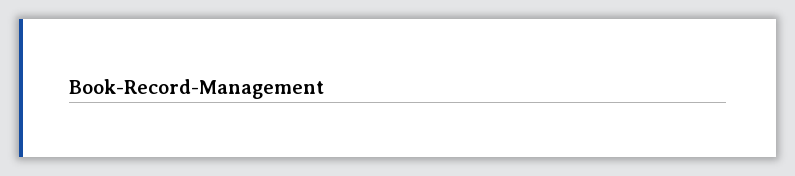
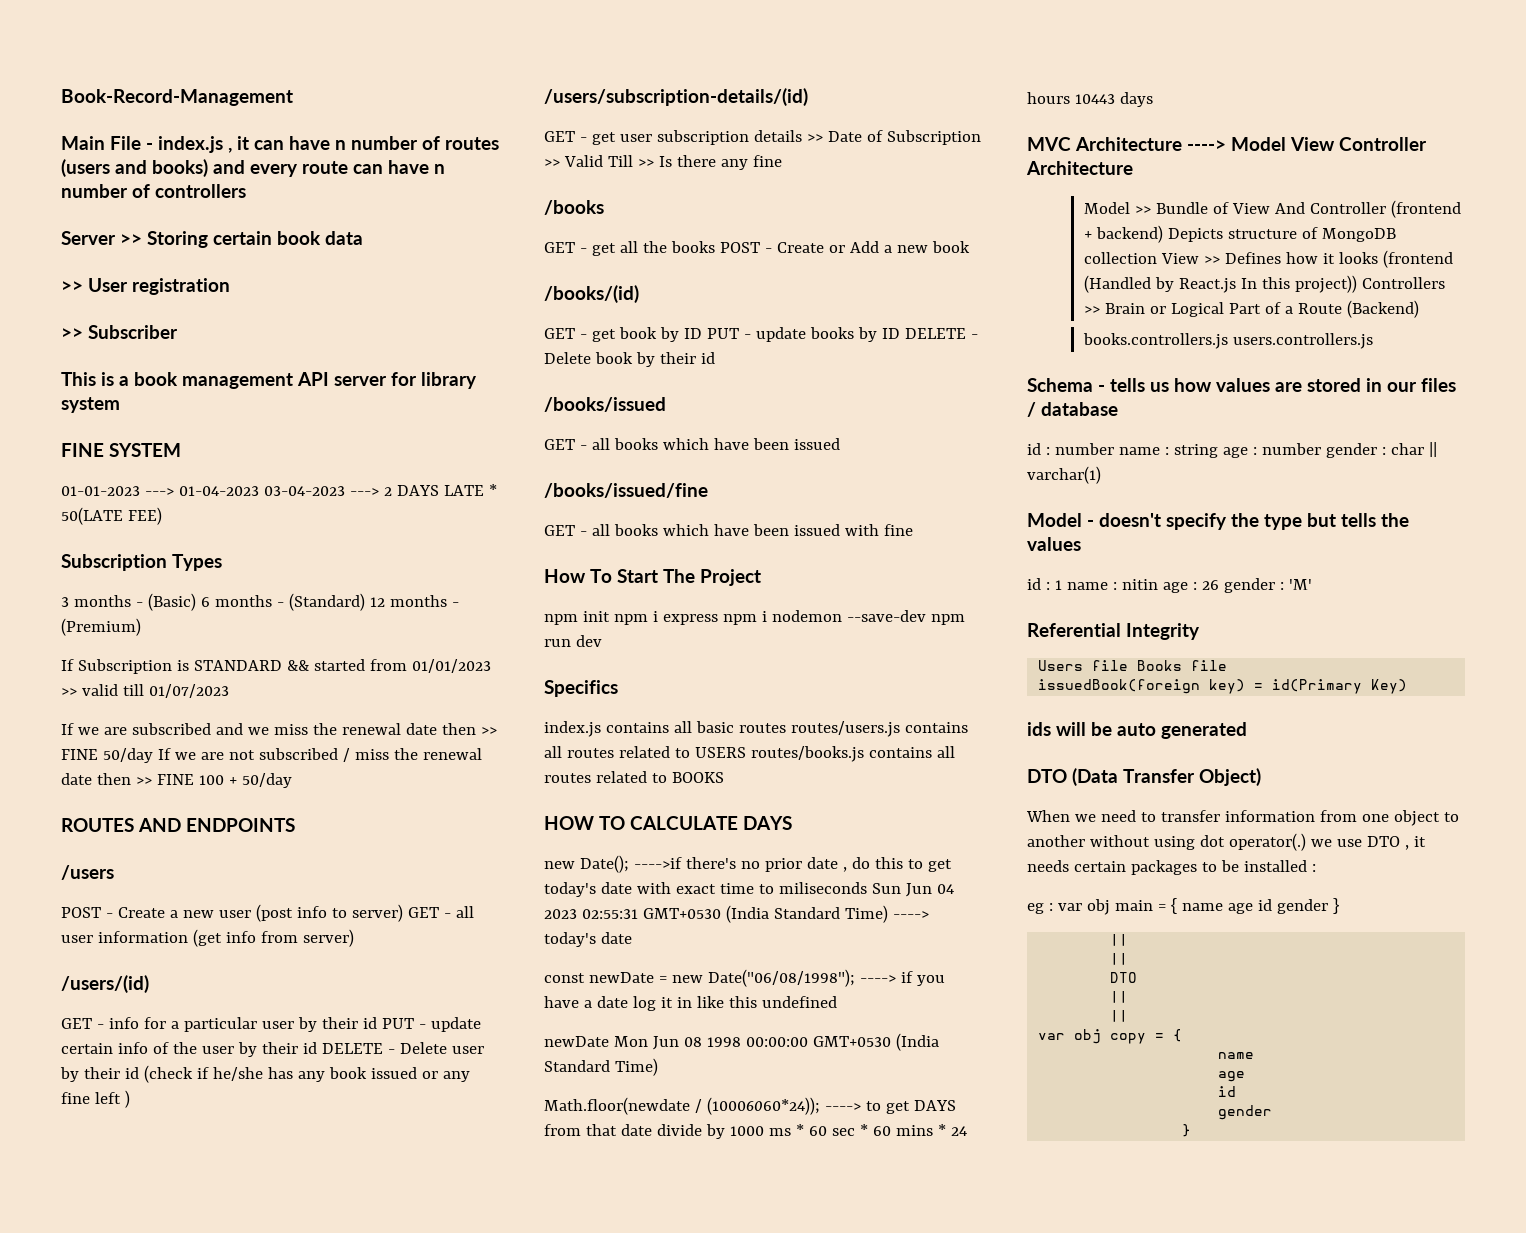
(324, 89) none -> [61,136,499,153] [61,159,445,177] [61,184,246,198] [61,231,363,248] [61,278,230,295] [61,325,178,339] [61,372,477,389] [61,397,120,413] [61,443,181,457] [61,484,497,496] [61,507,162,525] [61,554,222,571] [61,593,459,611] [61,618,141,636] [61,659,491,674] [61,684,229,698] [61,723,497,735] [61,748,482,763] [61,773,292,788] [61,818,295,832] [61,865,114,880] [61,904,474,922] [61,929,354,947] [61,975,149,993] [61,1017,481,1032] [61,1042,484,1057] [60,1065,470,1083] [61,1090,130,1108] [544,88,808,106] [544,130,981,145] [544,155,782,170] [544,200,604,215] [544,241,970,256] [544,285,639,303] [544,327,978,342] [544,352,715,367] [544,397,666,412] [544,438,840,450] [544,483,708,498] [544,524,913,536] [544,569,761,586] [544,610,965,625] [544,635,602,647] [544,680,618,697] [544,721,968,737] [544,746,955,762] [544,771,724,783] [544,816,792,830] [544,855,952,873] [544,882,954,897] [544,905,929,923] [544,932,632,947] [544,969,945,987] [544,996,837,1011] [544,1033,939,1051] [544,1058,658,1076] [544,1097,956,1115] [544,1124,967,1139] [1027,92,1153,107] [1027,137,1427,151] [1026,161,1133,175] [1084,200,1462,218] [1084,225,1397,243] [1084,250,1454,268] [1084,275,1446,293] [1084,300,1420,318] [1083,333,1374,349] [1027,378,1456,392] [1027,402,1118,417] [1027,442,1437,458] [1027,466,1101,484] [1027,513,1409,530] [1027,537,1081,551] [1027,578,1312,593] [1027,623,1200,640] [1038,660,1228,671] [1038,679,1408,694] [1027,722,1247,739] [1027,768,1261,786] [1026,810,1459,826] [1027,833,1426,851] [1027,860,1316,875] [1027,898,1339,915] [1110,934,1129,946] [1110,953,1129,965] [1110,972,1138,983] [1110,991,1129,1003] [1110,1010,1129,1022] [1038,1029,1183,1044] [1218,1052,1255,1059] [1218,1071,1246,1082] [1218,1086,1237,1097] [1218,1105,1273,1120] [1182,1124,1192,1137] // Main File - index.js , it can have n number of routes (users and books) and every route can have n number of controllers // Server >> Storing certain book data // >> User registration // >> Subscriber // This is a book management API server for library system // FINE SYSTEM // 01-01-2023 ---> 01-04-2023 03-04-2023 ---> 2 DAYS LATE * 50(LATE FEE) // Subscription Types // 3 months - (Basic) 6 months - (Standard) 12 months - (Premium) // If Subscription is STANDARD && started from 01/01/2023 >> valid till 01/07/2023 // If we are subscribed and we miss the renewal date then >> FINE 50/day If we are not subscribed / miss the renewal date then >> FINE 100 + 50/day // ROUTES AND ENDPOINTS // /users // POST - Create a new user (post info to server) GET - all user information (get info from server) // /users/(id) // GET - info for a particular user by their id PUT - update certain info of the user by their id DELETE - Delete user by their id (check if he/she has any book issued or any fine left ) // /users/subscription-details/(id) // GET - get user subscription details >> Date of Subscription >> Valid Till >> Is there any fine // /books // GET - get all the books POST - Create or Add a new book // /books/(id) // GET - get book by ID PUT - update books by ID DELETE - Delete book by their id // /books/issued // GET - all books which have been issued // /books/issued/fine // GET - all books which have been issued with fine // How To Start The Project // npm init npm i express npm i nodemon --save-dev npm run dev // Specifics // index.js contains all basic routes routes/users.js contains all routes related to USERS routes/books.js contains all routes related to BOOKS // HOW TO CALCULATE DAYS // new Date(); ---->if there's no prior date , do this to get today's date with exact time to miliseconds Sun Jun 04 2023 02:55:31 GMT+0530 (India Standard Time) ----> today's date // const newDate = new Date("06/08/1998"); ----> if you have a date log it in like this undefined // newDate Mon Jun 08 1998 00:00:00 GMT+0530 (India Standard Time) // Math.floor(newdate / (10006060*24)); ----> to get DAYS from that date divide by 1000 ms * 60 sec * 60 mins * 24 hours 10443 days // MVC Architecture ----> Model View Controller Architecture // Model >> Bundle of View And Controller (frontend + backend) Depicts structure of MongoDB collection View >> Defines how it looks (frontend (Handled by React.js In this project)) Controllers >> Brain or Logical Part of a Route (Backend) // books.controllers.js users.controllers.js // Schema - tells us how values are stored in our files / database // id : number name : string age : number gender : char || varchar(1) // Model - doesn't specify the type but tells the values // id : 1 name : nitin age : 26 gender : 'M' // Referential Integrity // Users file Books file // issuedBook(foreign key) = id(Primary Key) // ids will be auto generated // DTO (Data Transfer Object) // When we need to transfer information from one object to another without using dot operator(.) we use DTO , it needs certain packages to be installed : // eg : var obj main = { name age id gender } // || // || // DTO // || // || // var obj copy = { // name // age // id // gender // }

